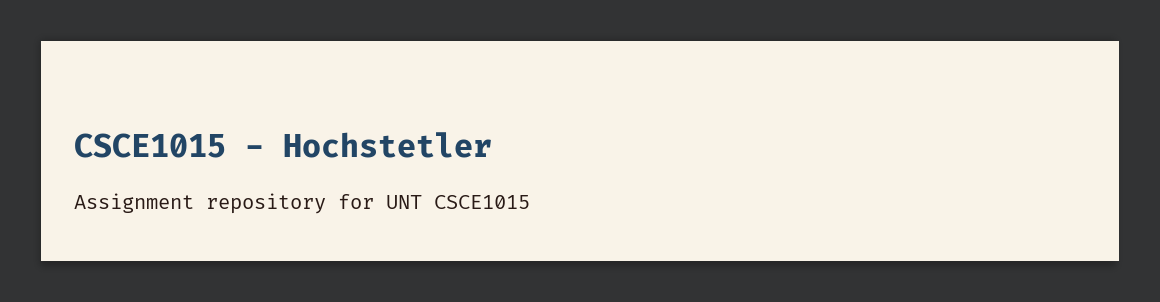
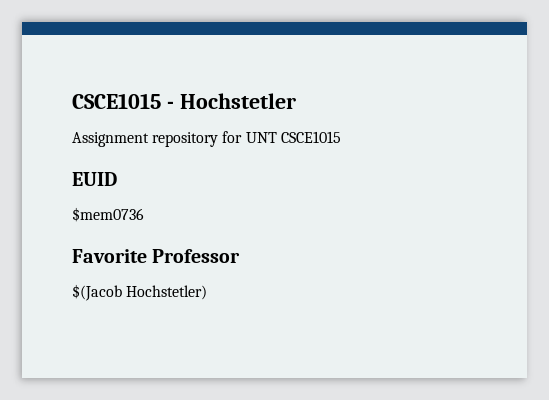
(530, 202) none -> [72,172,117,186] [72,207,144,222] [72,249,241,263] [72,284,208,301] // EUID // $mem0736 // Favorite Professor // $(Jacob Hochstetler)

